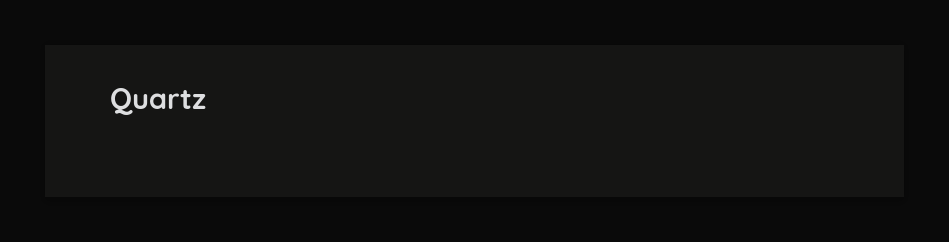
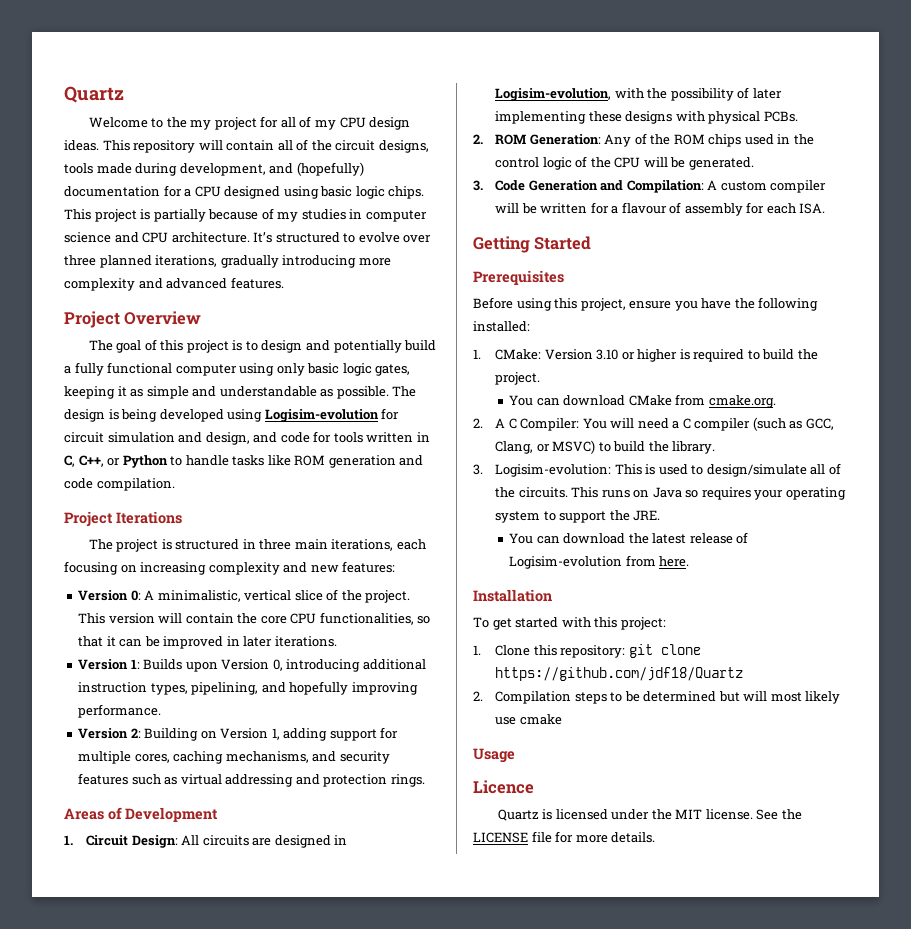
[110,88,206,115] Quartz -> [64,86,124,103] [88,116,411,130] [64,139,429,153] [64,162,364,176] [64,185,425,199] [64,208,427,222] [64,232,432,243] [64,255,391,268] [64,277,284,291] [64,311,202,328] [88,339,437,353] [64,362,411,376] [64,386,417,399] [64,408,400,422] [64,431,430,445] [64,455,424,468] [64,478,175,491] [64,511,182,527] [88,539,426,552] [64,561,396,575] [78,589,411,603] [78,612,431,625] [78,636,337,649] [78,659,426,672] [78,681,418,695] [78,704,162,718] [78,727,399,741] [78,751,390,764] [78,773,425,787] [64,807,218,822] [64,835,348,848] [495,87,782,101] [495,111,798,124] [473,133,814,147] [495,156,754,170] [473,180,827,193] [495,202,826,216] [473,236,592,253] [473,270,564,285] [473,297,819,311] [473,321,530,332] [473,349,818,362] [495,372,541,385] [509,394,776,408] [473,417,834,431] [495,440,716,454] [473,463,841,477] [495,487,846,500] [495,510,661,523] [509,532,749,544] [509,555,690,569] [473,589,552,602] [473,617,666,630] [473,644,701,658] [495,667,744,681] [473,691,841,704] [495,714,562,725] [473,748,515,763] [473,780,534,794] [497,809,802,821] [473,831,656,843] Quartz // Welcome to the my project for all of my CPU design ideas. This repository will contain all of the circuit designs, tools made during development, and (hopefully) documentation for a CPU designed using basic logic chips. This project is partially because of my studies in computer science and CPU architecture. It’s structured to evolve over three planned iterations, gradually introducing more complexity and advanced features. // Project Overview // The goal of this project is to design and potentially build a fully functional computer using only basic logic gates, keeping it as simple and understandable as possible. The design is being developed using Logisim-evolution for circuit simulation and design, and code for tools written in C, C++, or Python to handle tasks like ROM generation and code compilation. // Project Iterations // The project is structured in three main iterations, each focusing on increasing complexity and new features: // Version 0: A minimalistic, vertical slice of the project. This version will contain the core CPU functionalities, so that it can be improved in later iterations. // Version 1: Builds upon Version 0, introducing additional instruction types, pipelining, and hopefully improving performance. // Version 2: Building on Version 1, adding support for multiple cores, caching mechanisms, and security features such as virtual addressing and protection rings. // Areas of Development // 1. Circuit Design: All circuits are designed in Logisim-evolution, with the possibility of later implementing these designs with physical PCBs. // 2. ROM Generation: Any of the ROM chips used in the control logic of the CPU will be generated. // 3. Code Generation and Compilation: A custom compiler will be written for a flavour of assembly for each ISA. // Getting Started // Prerequisites // Before using this project, ensure you have the following installed: // 1. CMake: Version 3.10 or higher is required to build the project. // You can download CMake from cmake.org. // 2. A C Compiler: You will need a C compiler (such as GCC, Clang, or MSVC) to build the library. // 3. Logisim-evolution: This is used to design/simulate all of the circuits. This runs on Java so requires your operating system to support the JRE. // You can download the latest release of Logisim-evolution from here. // Installation // To get started with this project: // 1. Clone this repository: git clone https://github.com/jdf18/Quartz // 2. Compilation steps to be determined but will most likely use cmake // Usage // Licence // Quartz is licensed under the MIT license. See the LICENSE file for more details.

